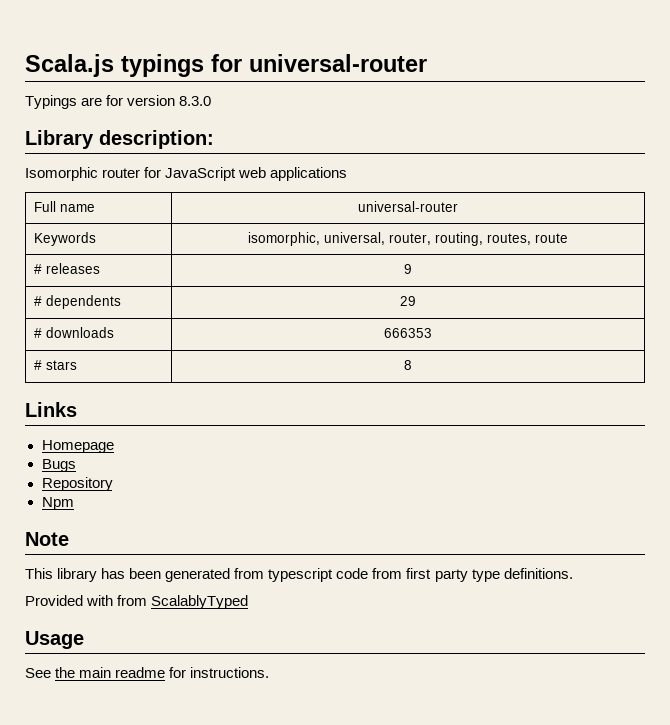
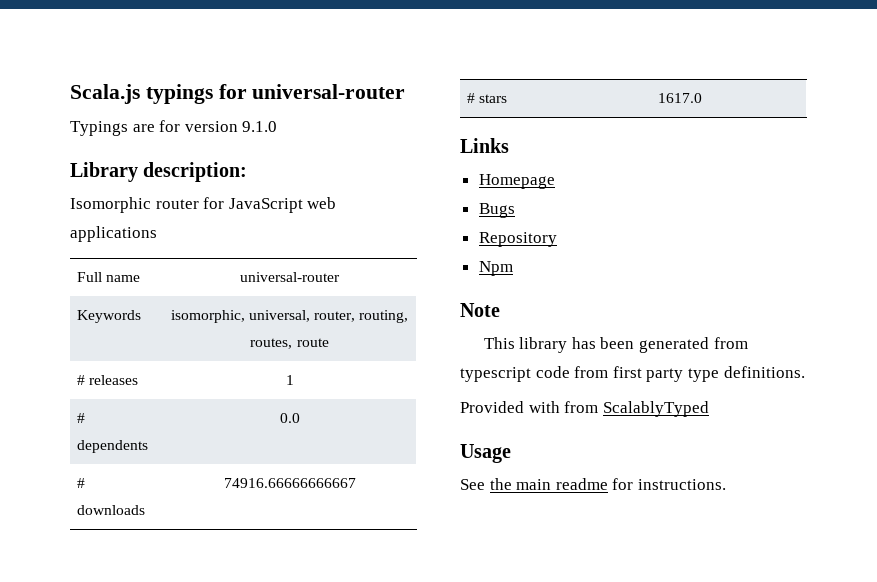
[179,96,212,106] 8.3.0 -> [242,121,278,132] 9.1.0
[404,264,413,274] 9 -> [285,375,294,385] 1
[400,296,417,306] 29 -> [279,413,300,423] 0.0
[384,328,433,338] 666353 -> [223,478,356,488] 74916.66666666667
[404,360,413,370] 8 -> [657,93,702,103] 1617.0

